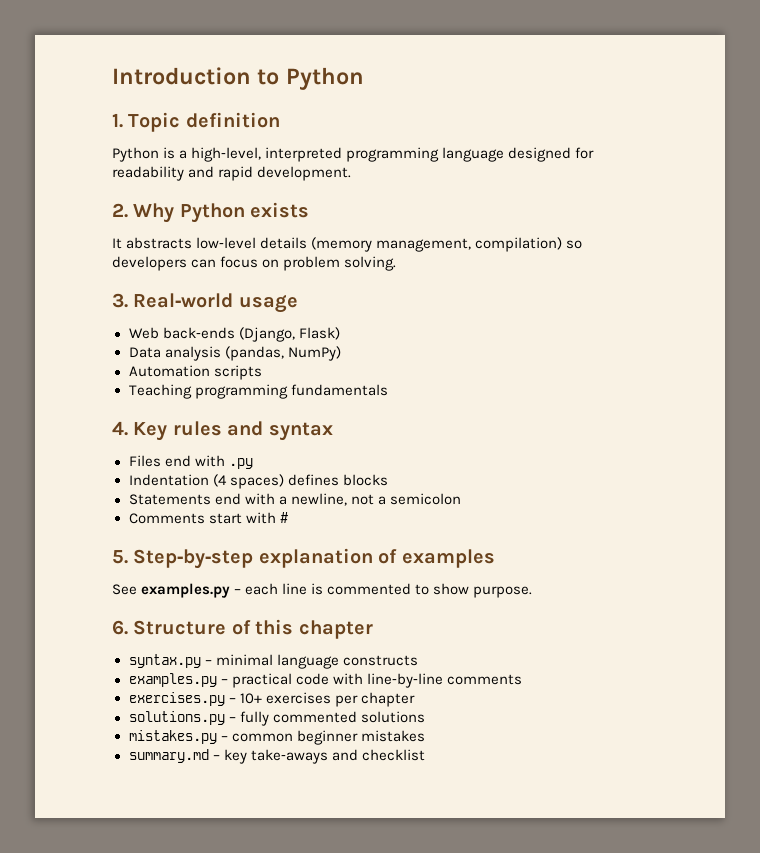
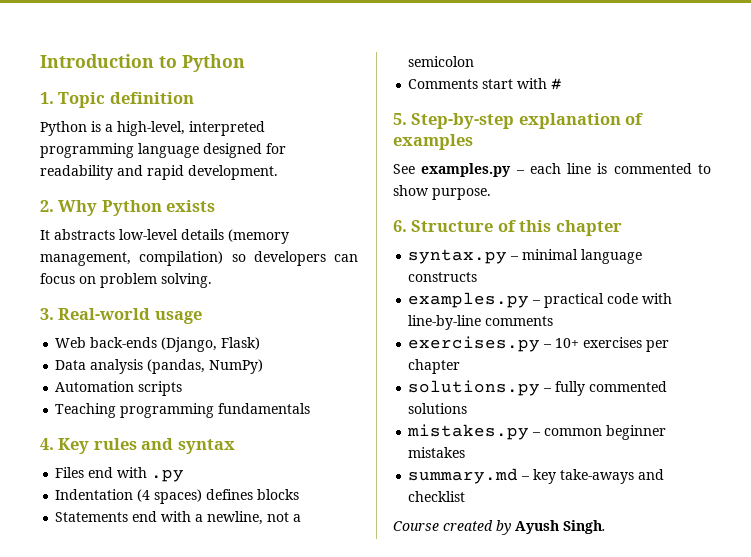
(425, 755) none -> [393,520,606,535] // Course created by Ayush Singh.

